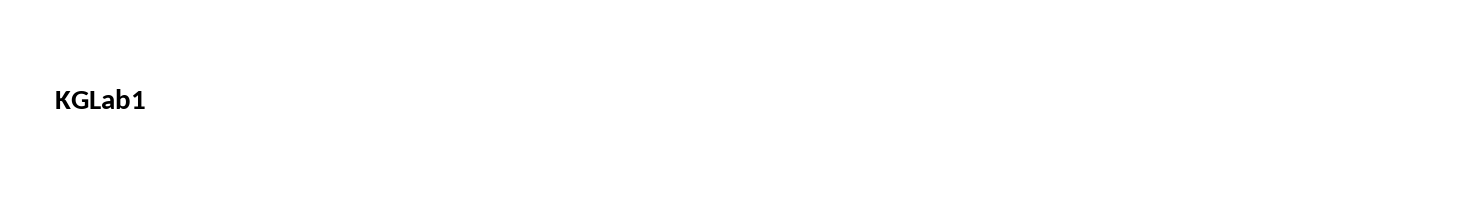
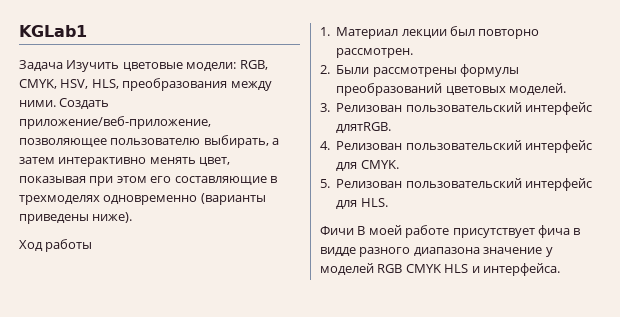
(146, 99) none -> [19,60,268,72] [19,78,272,91] [19,98,110,109] [19,116,211,129] [19,135,280,148] [19,157,231,167] [19,176,277,186] [19,193,266,205] [19,212,133,224] [19,239,93,252] [320,26,540,39] [336,48,414,58] [320,64,519,77] [336,83,566,96] [320,102,592,115] [336,122,392,133] [320,140,592,153] [336,160,399,171] [320,178,592,191] [336,198,388,209] [320,225,581,238] [320,247,553,257] [320,263,560,276] // Задача Изучить цветовые модели: RGB, CMYK, HSV, HLS, преобразования между ними. Создать приложение/веб-приложение, позволяющее пользователю выбирать, а затем интерактивно менять цвет, показывая при этом его составляющие в трехмоделях одновременно (варианты приведены ниже). // Ход работы // 1. Материал лекции был повторно рассмотрен. // 2. Были рассмотрены формулы преобразований цветовых моделей. // 3. Релизован пользовательский интерфейс длятRGB. // 4. Релизован пользовательский интерфейс для CMYK. // 5. Релизован пользовательский интерфейс для HLS. // Фичи В моей работе присутствует фича в видде разного диапазона значение у моделей RGB CMYK HLS и интерфейса.

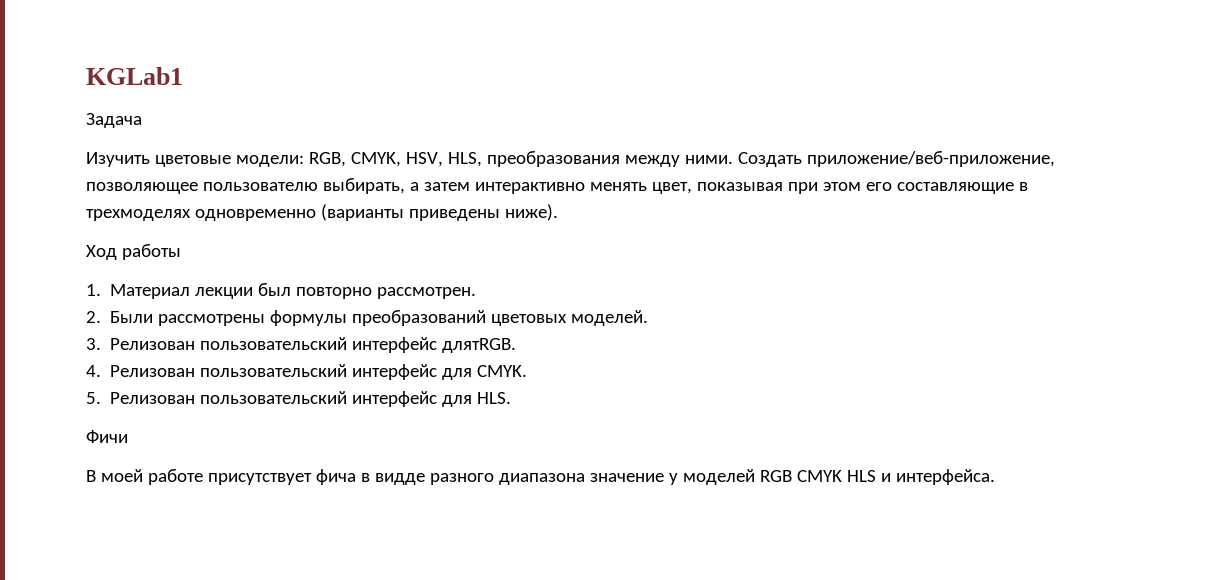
(63, 65) none -> (142, 120) //
(354, 230) none -> (128, 436) //

